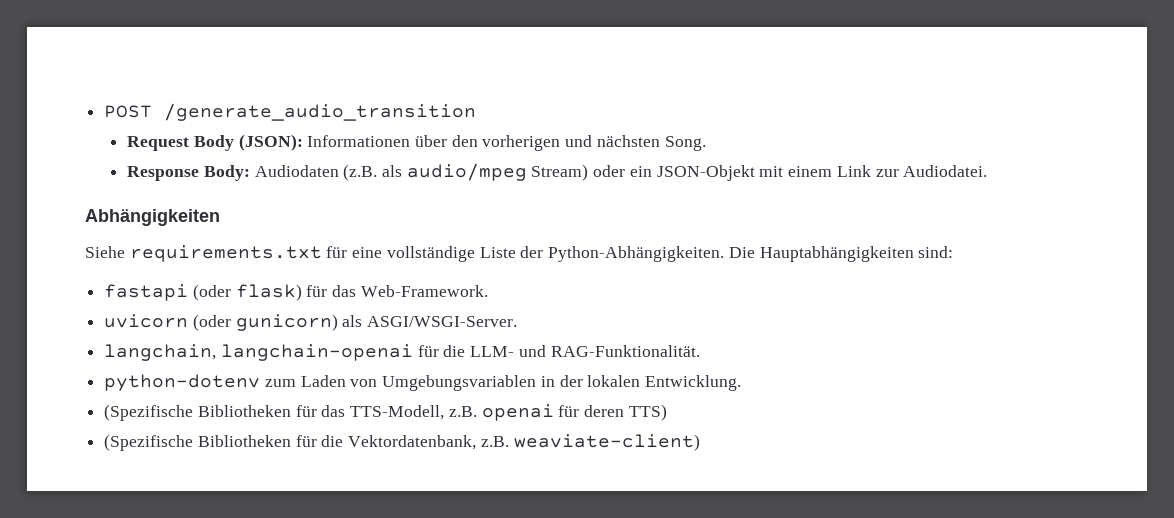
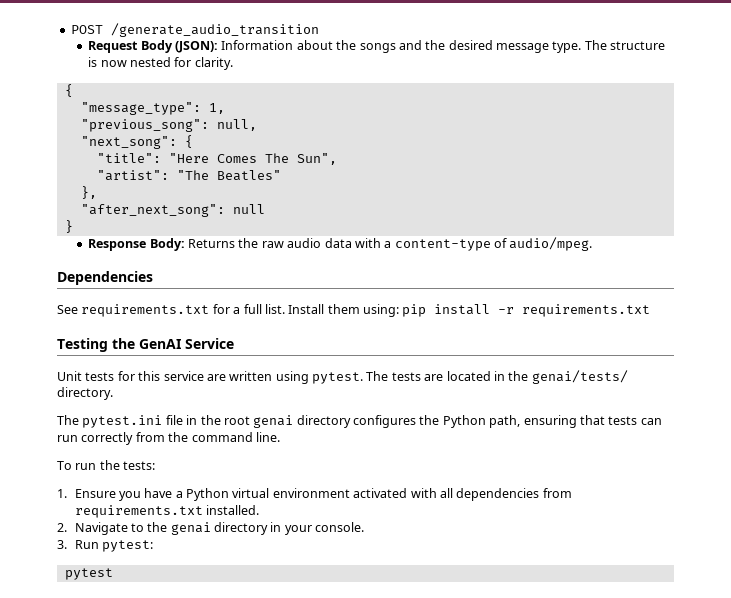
[307,135,706,151] [127,163,988,181] [85,209,220,226] [85,245,954,262] [104,284,488,301] [104,314,518,331] [104,344,700,361] [104,374,742,391] [104,404,667,421] [104,434,700,451] Informationen über den vorherigen und nächsten Song. // Response Body: Audiodaten (z.B. als audio/mpeg Stream) oder ein JSON-Objekt mit einem Link zur Audiodatei. // Abhängigkeiten // Siehe requirements.txt für eine vollständige Liste der Python-Abhängigkeiten. Die Hauptabhängigkeiten sind: // fastapi (oder flask) für das Web-Framework. // uvicorn (oder gunicorn) als ASGI/WSGI-Server. // langchain, langchain-openai für die LLM- und RAG-Funktionalität. // python-dotenv zum Laden von Umgebungsvariablen in der lokalen Entwicklung. // (Spezifische Bibliotheken für das TTS-Modell, z.B. openai für deren TTS) // (Spezifische Bibliotheken für die Vektordatenbank, z.B. weaviate-client) -> [221,40,666,53] [88,57,233,70] [64,84,73,97] [80,102,225,115] [80,119,257,132] [80,135,193,149] [96,153,337,165] [96,170,281,181] [80,186,97,199] [80,204,265,217] [64,220,73,233] [88,237,593,251] [57,271,153,285] [57,304,651,317] [57,338,234,352] [57,370,628,384] [57,387,113,400] [57,415,662,428] [57,432,280,445] [57,460,156,470] [57,488,572,501] [74,505,259,518] [57,522,365,535] [57,540,153,552] [64,568,113,580] Information about the songs and the desired message type. The structure is now nested for clarity. // { // "message_type": 1, // "previous_song": null, // "next_song": { // "title": "Here Comes The Sun", // "artist": "The Beatles" // }, // "after_next_song": null // } // Response Body: Returns the raw audio data with a content-type of audio/mpeg. // Dependencies // See requirements.txt for a full list. Install them using: pip install -r requirements.txt // Testing the GenAI Service // Unit tests for this service are written using pytest. The tests are located in the genai/tests/ directory. // The pytest.ini file in the root genai directory configures the Python path, ensuring that tests can run correctly from the command line. // To run the tests: // 1. Ensure you have a Python virtual environment activated with all dependencies from requirements.txt installed. // 2. Navigate to the genai directory in your console. // 3. Run pytest: // pytest

